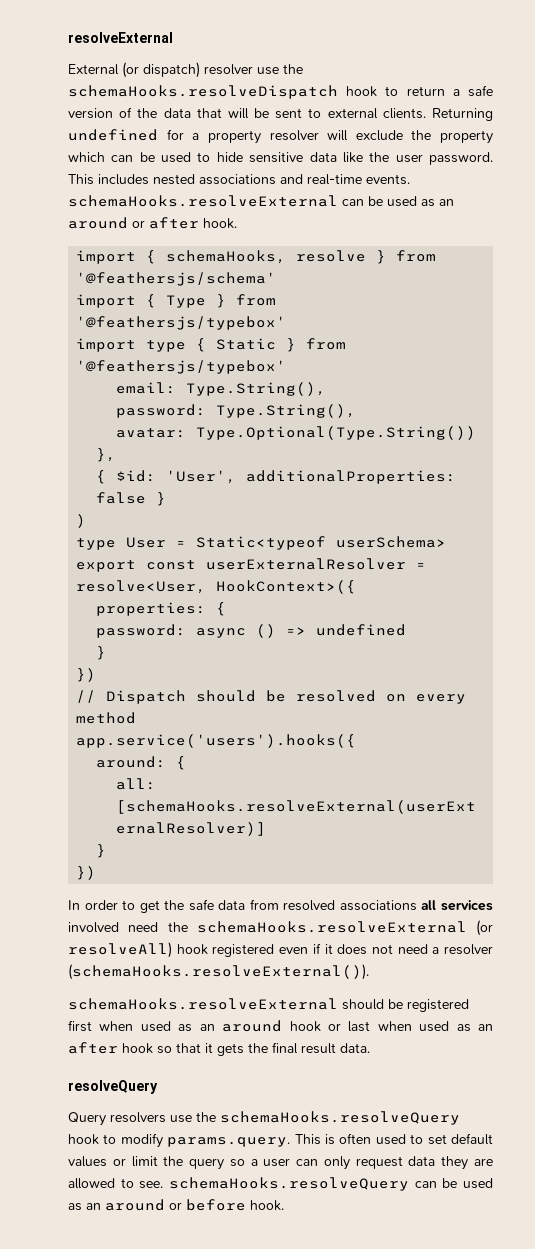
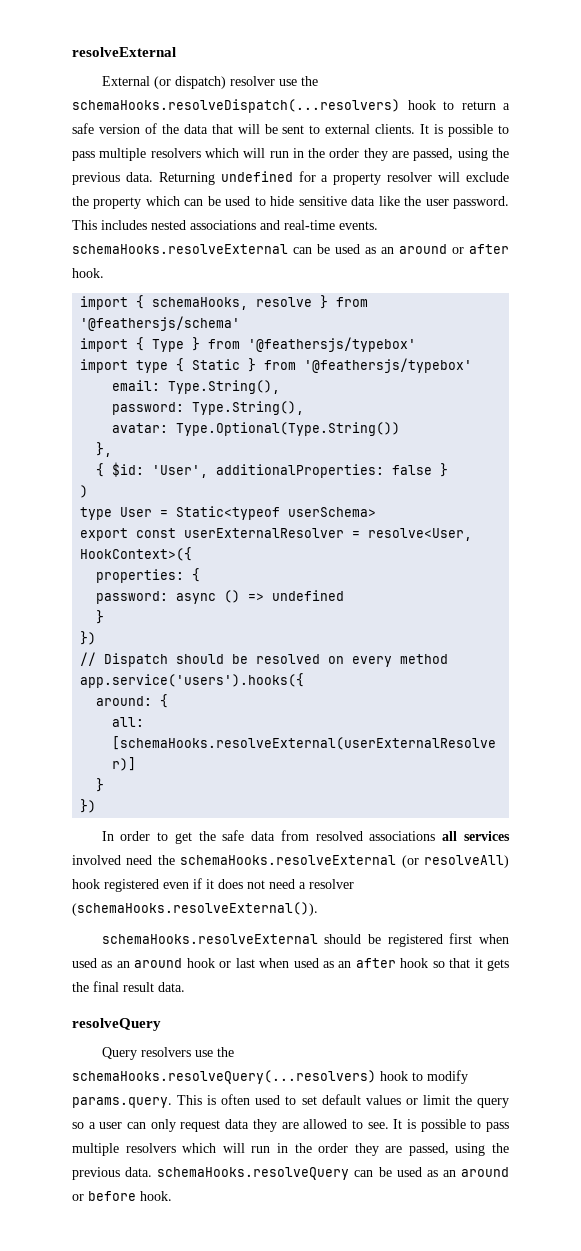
[68,85,338,99] schemaHooks.resolveDispatch -> [72,99,400,113] schemaHooks.resolveDispatch(...resolvers)
(426, 113) none -> [420,124,510,137] [72,148,510,161] [72,172,153,185] It is possible to pass multiple resolvers which will run in the order they are passed, using the previous data.
[220,1111,460,1125] schemaHooks.resolveQuery -> [72,1070,376,1084] schemaHooks.resolveQuery(...resolvers)
(164, 1185) none -> [393,1119,509,1132] [72,1143,509,1156] [72,1167,153,1180] It is possible to pass multiple resolvers which will run in the order they are passed, using the previous data.

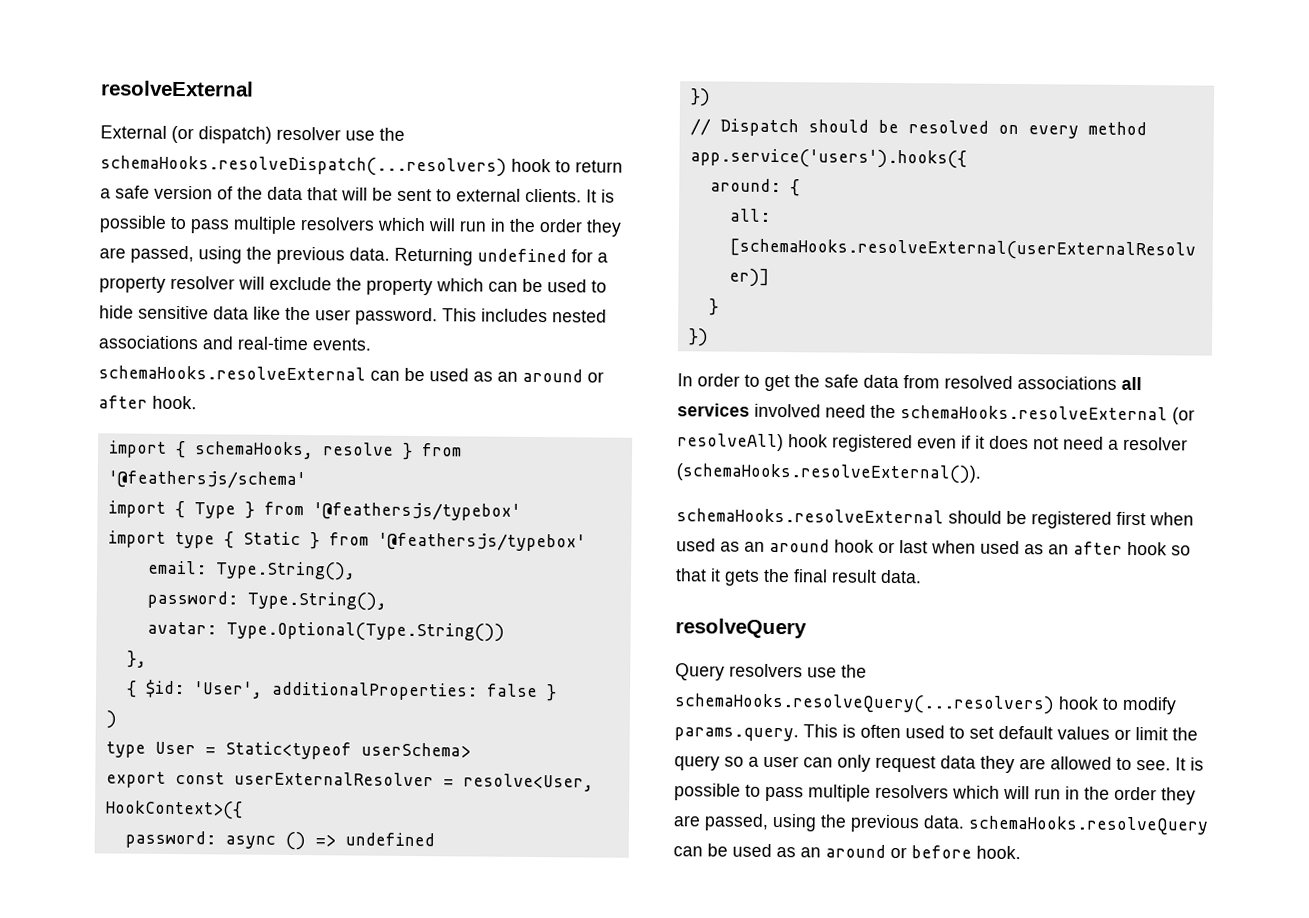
[96,568,201,583] // properties: { -> (243, 810) none
[96,610,105,624] // } -> (435, 839) none

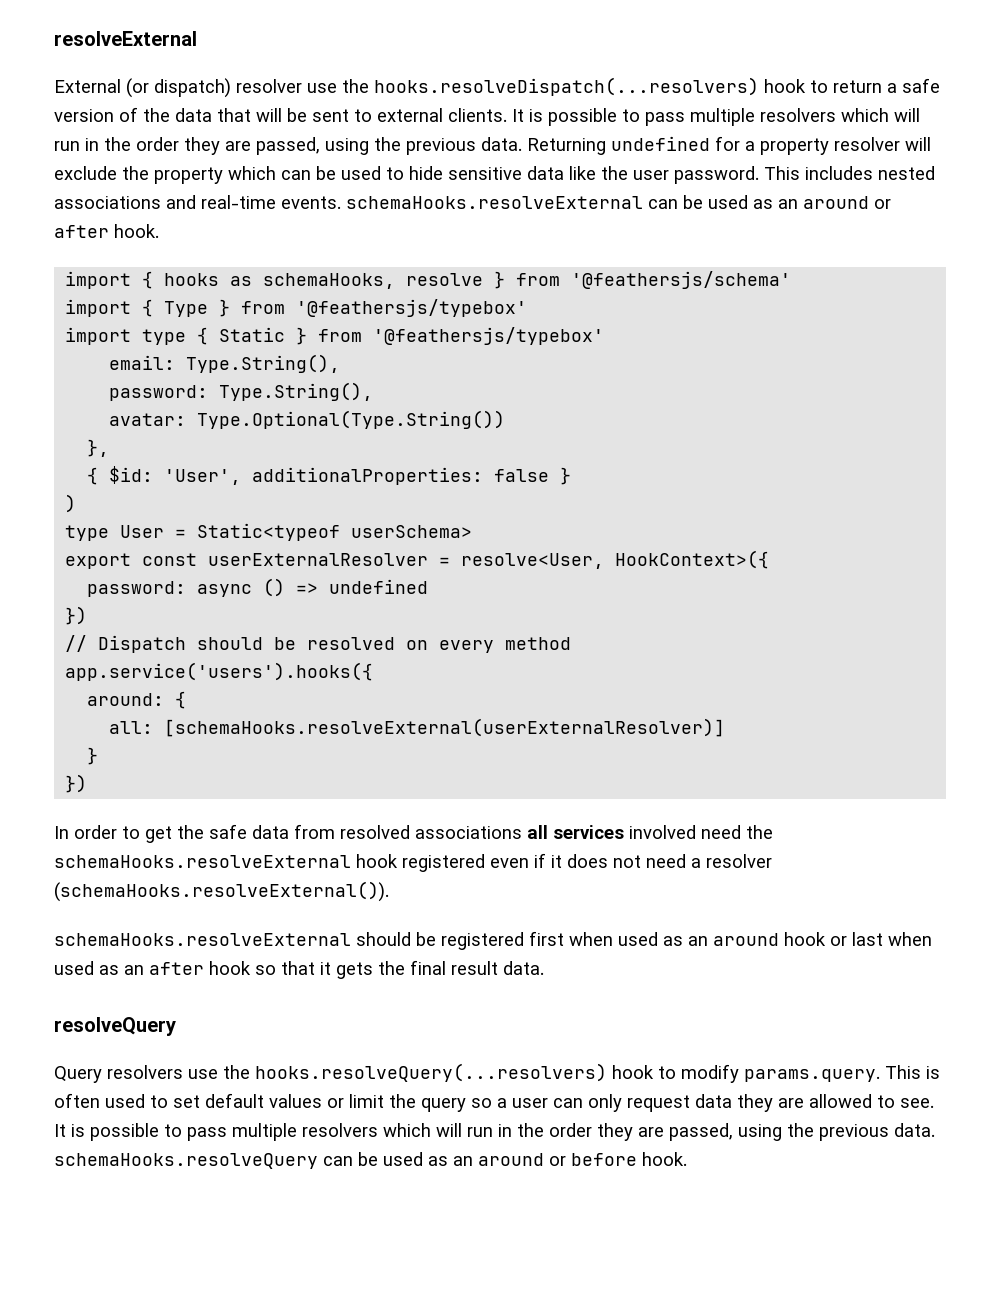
[100,155,507,177] schemaHooks.resolveDispatch(...resolvers) -> [374,77,759,96] hooks.resolveDispatch(...resolvers)
(186, 449) none -> [164,273,253,286] hooks as
[1172,407,1195,425] [677,433,784,452] (or resolveAll) -> (351, 861) none
[674,693,1055,715] schemaHooks.resolveQuery(...resolvers) -> [255,1063,607,1082] hooks.resolveQuery(...resolvers)

